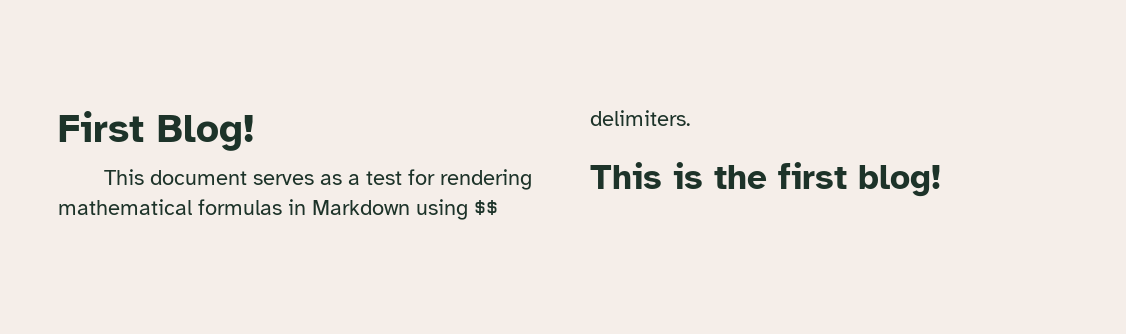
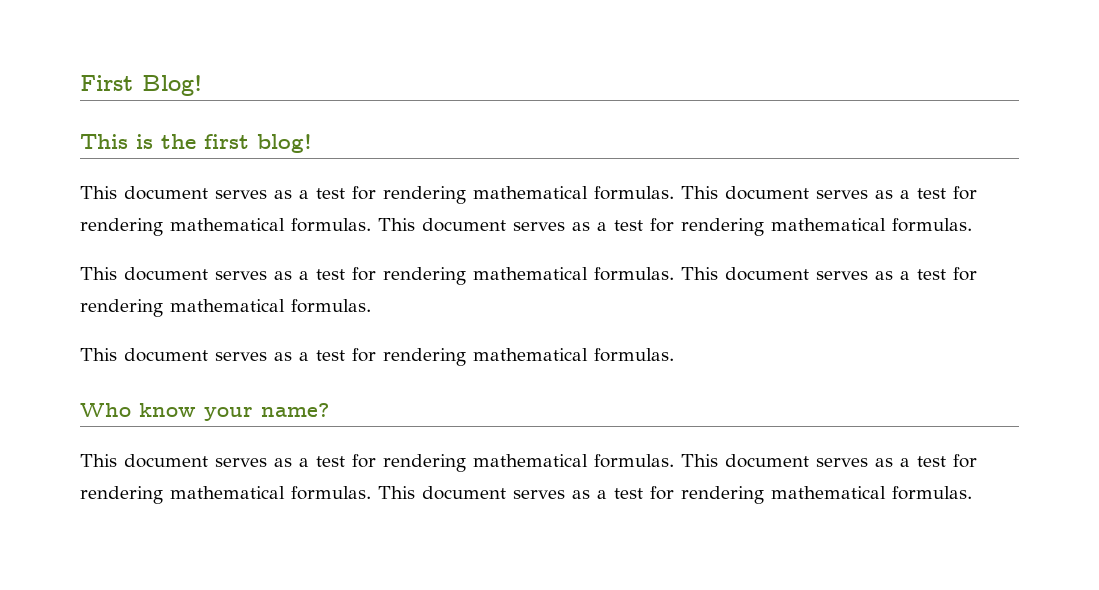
[104,169,533,190] [58,199,498,220] [590,110,691,126] [590,162,941,197] // This document serves as a test for rendering mathematical formulas in Markdown using $$ delimiters. // This is the first blog! -> [80,134,312,153] [80,186,977,204] [80,218,972,236] [80,267,977,285] [80,299,371,317] [80,348,674,366] [80,403,329,421] [80,454,977,472] [80,486,972,504] // This is the first blog! // This document serves as a test for rendering mathematical formulas. This document serves as a test for rendering mathematical formulas. This document serves as a test for rendering mathematical formulas. // This document serves as a test for rendering mathematical formulas. This document serves as a test for rendering mathematical formulas. // This document serves as a test for rendering mathematical formulas. // Who know your name? // This document serves as a test for rendering mathematical formulas. This document serves as a test for rendering mathematical formulas. This document serves as a test for rendering mathematical formulas.

